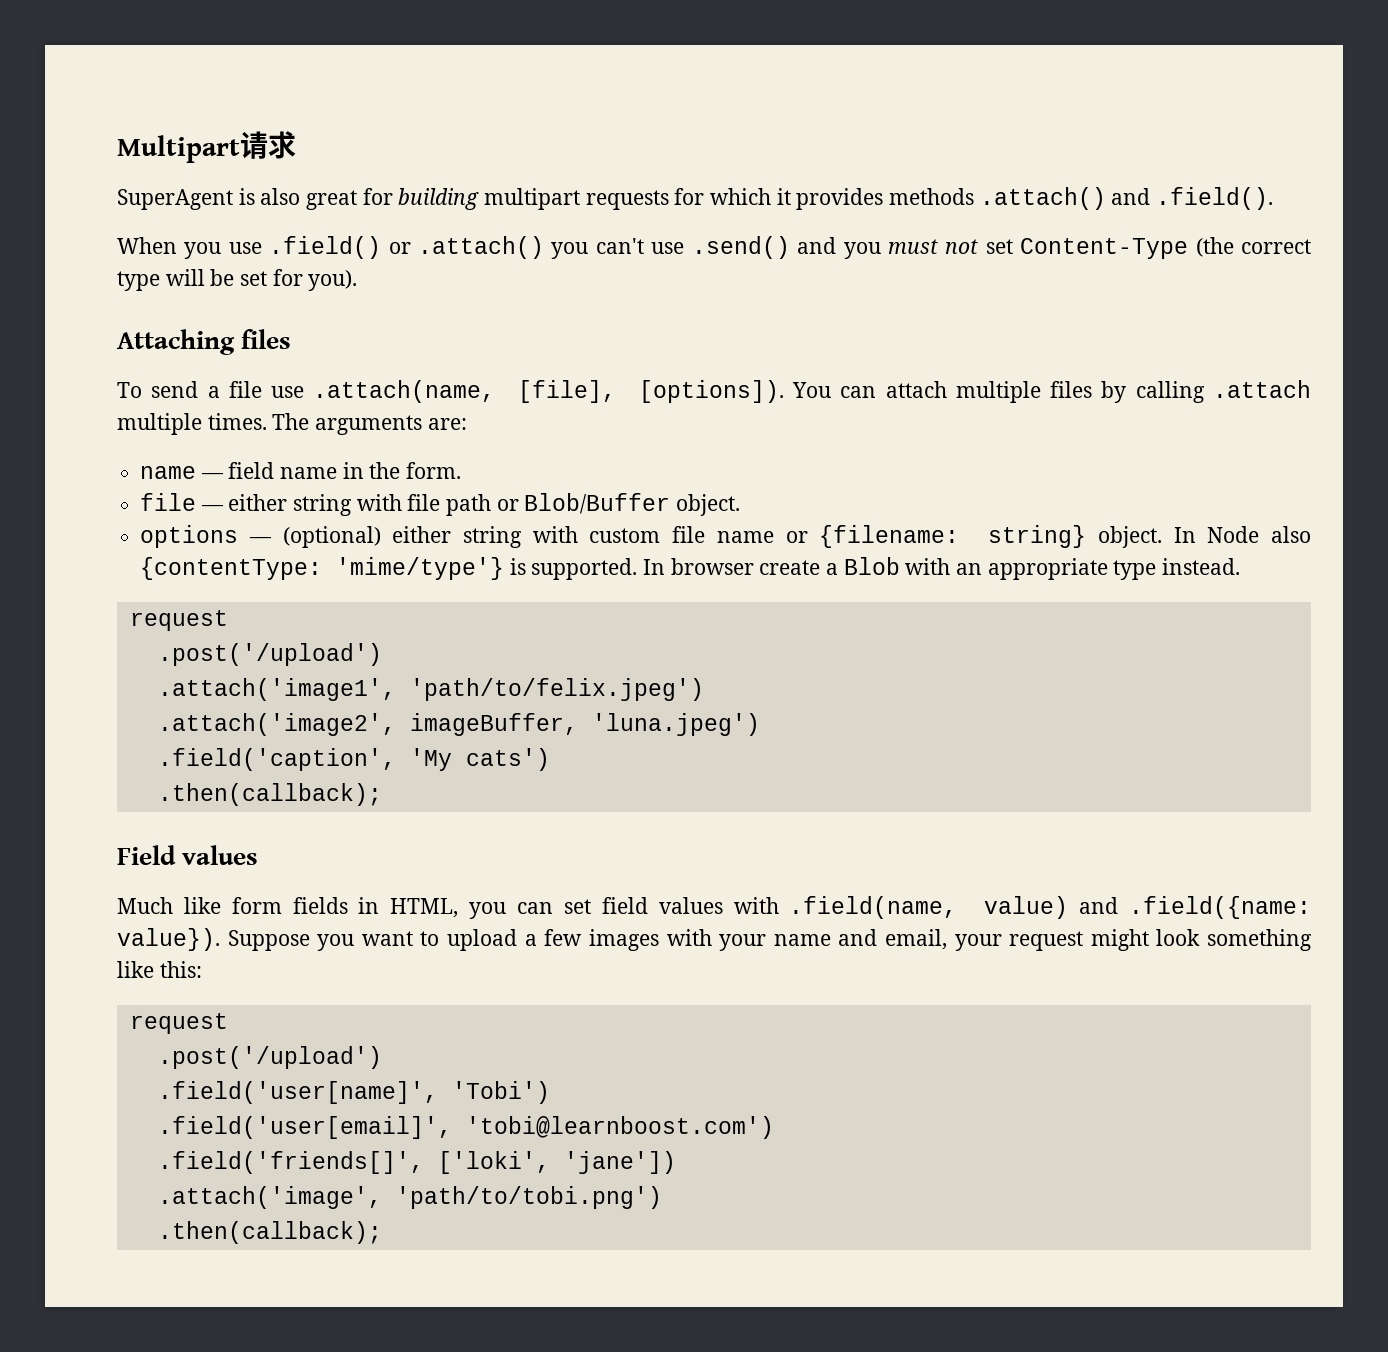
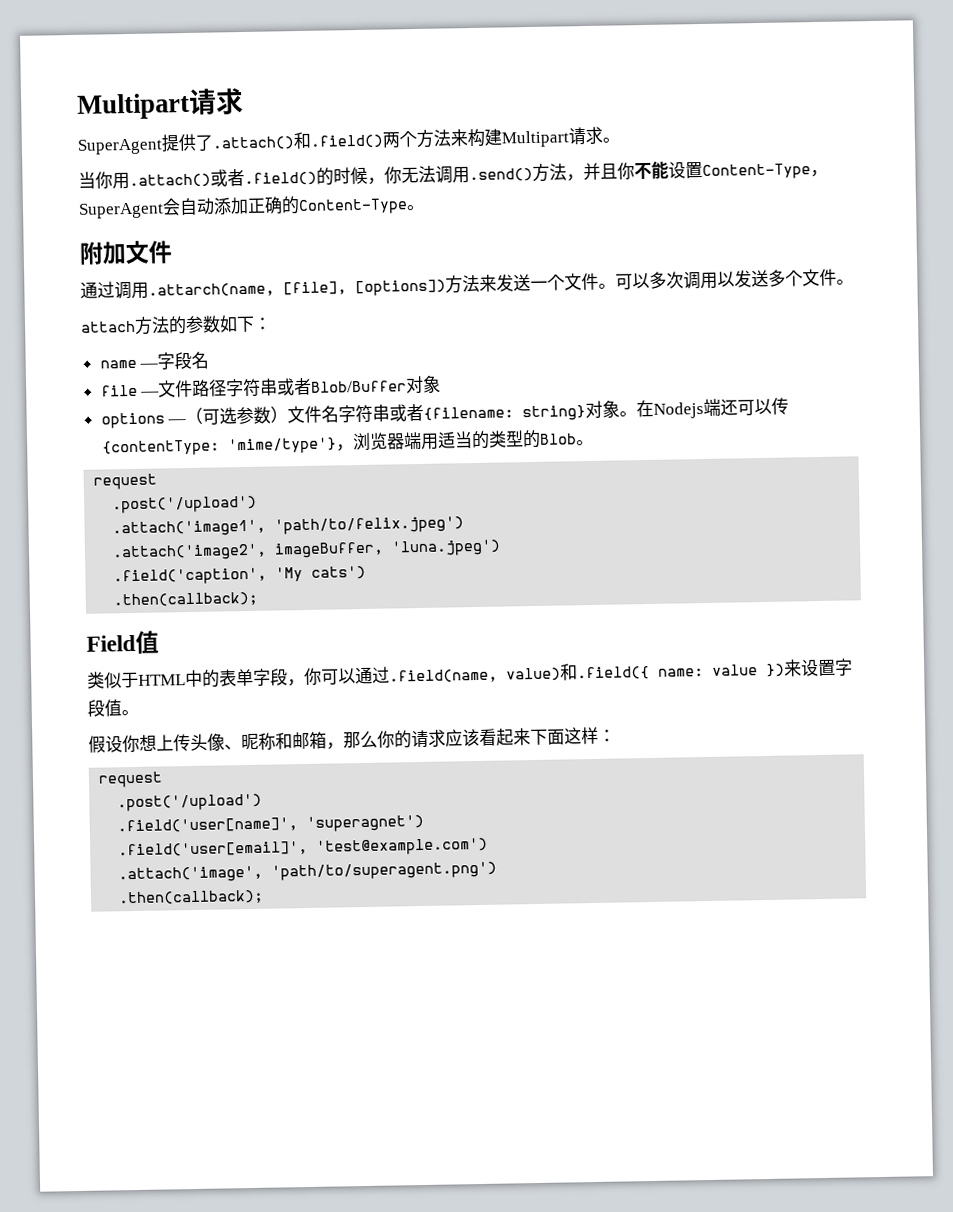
[238,187,1274,210] [117,236,1311,259] [117,269,358,291] [117,329,292,355] [117,380,1311,403] [117,413,467,435] [140,462,462,479] [140,493,741,516] [140,525,1312,548] [140,557,1241,580] is also great for building multipart requests for which it provides methods .attach() and .field(). // When you use .field() or .attach() you can't use .send() and you must not set Content-Type (the correct type will be set for you). // Attaching files // To send a file use .attach(name, [file], [options]). You can attach multiple files by calling .attach multiple times. The arguments are: // name — field name in the form. // file — either string with file path or Blob/Buffer object. // options — (optional) either string with custom file name or {filename: string} object. In Node also {contentType: 'mime/type'} is supported. In browser create a Blob with an appropriate type instead. -> [161,126,620,153] [78,160,828,190] [78,196,425,219] [79,240,172,265] [80,268,854,300] [80,315,272,335] [99,351,210,370] [100,375,442,398] [100,397,790,429] [101,429,594,457] 提供了.attach()和.field()两个方法来构建Multipart请求。 // 当你用.attach()或者.field()的时候，你无法调用.send()方法，并且你不能设置Content-Type，SuperAgent会自动添加正确的Content-Type。 // 附加文件 // 通过调用.attarch(name, [file], [options])方法来发送一个文件。可以多次调用以发送多个文件。 // attach方法的参数如下： // name —字段名 // file —文件路径字符串或者Blob/Buffer对象 // options —（可选参数）文件名字符串或者{filename: string}对象。在Nodejs端还可以传{contentType: 'mime/type'}，浏览器端用适当的类型的Blob。
[182,845,259,865] [117,896,1311,919] [117,928,1312,951] [117,961,202,978] values // Much like form fields in HTML, you can set field values with .field(name, value) and .field({name: value}). Suppose you want to upload a few images with your name and email, your request might look something like this: -> [135,630,159,654] [87,658,853,689] [87,699,139,717] [88,726,616,753] 值 // 类似于HTML中的表单字段，你可以通过.field(name, value)和.field({ name: value })来设置字段值。 // 假设你想上传头像、昵称和邮箱，那么你的请求应该看起来下面这样：
[451,1081,550,1104] 'Tobi') -> [306,814,425,832] 'superagnet')
[465,1116,774,1139] [157,1151,676,1174] 'tobi@learnboost.com') // .field('friends[]', ['loki', 'jane']) -> [316,837,489,856] 'test@example.com')
[395,1186,662,1209] 'path/to/tobi.png') -> [271,861,498,881] 'path/to/superagent.png')

